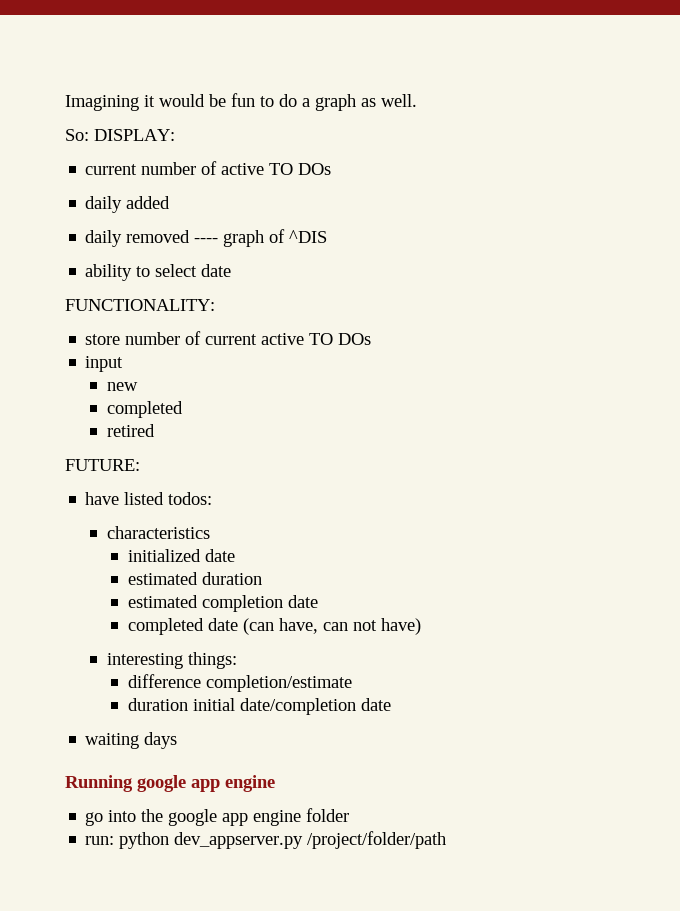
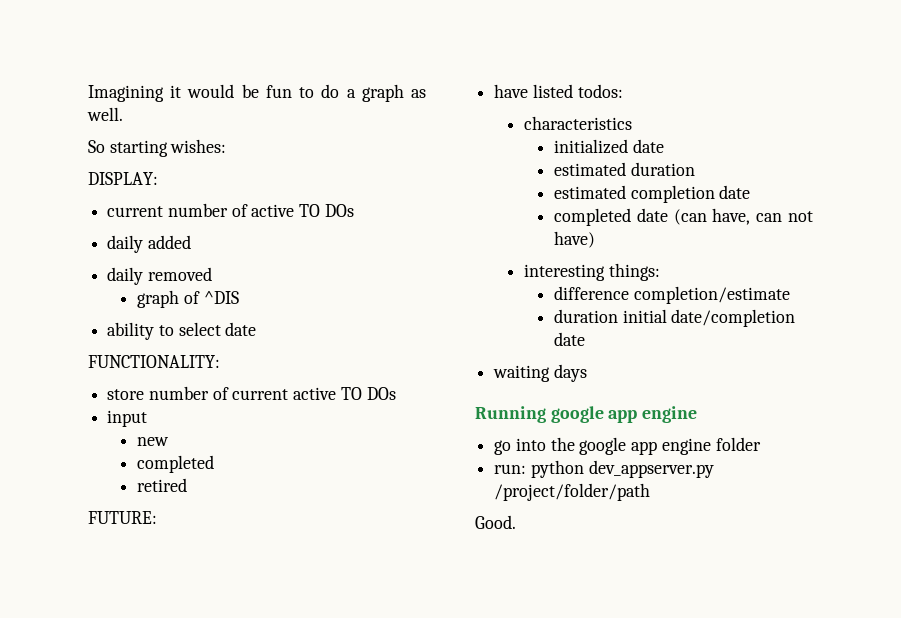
[65,129,89,141] So: -> [88,139,227,157] So starting wishes: //
[194,238,219,243] ---- -> (212, 274) //
(447, 840) none -> [475,515,516,529] // Good.

